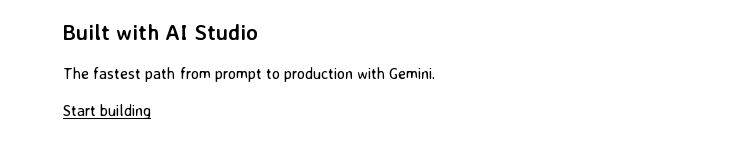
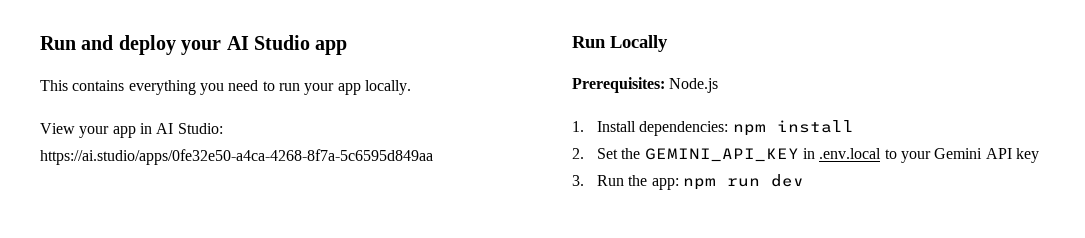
[63,24,258,40] [63,67,436,82] [63,104,152,119] Built with AI Studio // The fastest path from prompt to production with Gemini. // Start building -> [40,35,348,55] [40,80,411,95] [40,123,223,138] [40,149,433,165] [572,35,668,52] [572,77,719,93] [572,120,854,136] [572,148,1039,163] [572,174,804,190] Run and deploy your AI Studio app // This contains everything you need to run your app locally. // View your app in AI Studio: https://ai.studio/apps/0fe32e50-a4ca-4268-8f7a-5c6595d849aa // Run Locally // Prerequisites: Node.js // 1. Install dependencies: npm install // 2. Set the GEMINI_API_KEY in .env.local to your Gemini API key // 3. Run the app: npm run dev

